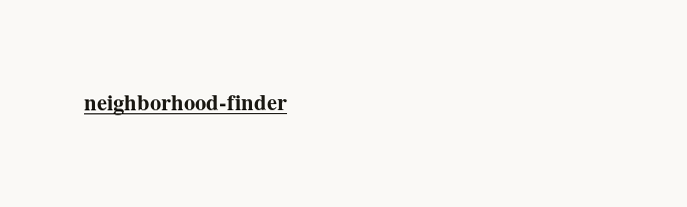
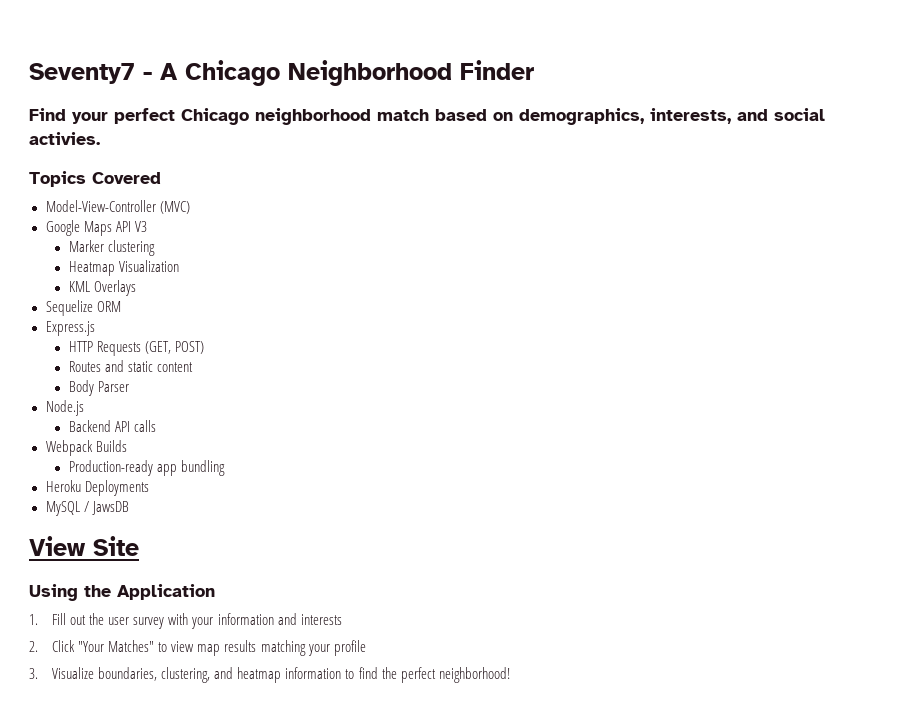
[83,95,288,116] neighborhood-finder -> [29,60,534,86] [29,108,825,125] [29,132,100,145] [29,171,161,187] [45,200,190,214] [45,220,147,236] [68,240,155,256] [68,260,179,276] [68,280,136,296] [45,300,121,316] [45,321,95,336] [68,341,204,356] [68,360,193,372] [68,380,129,396] [45,400,84,416] [68,420,156,432] [45,440,127,456] [68,460,225,476] [45,480,149,496] [45,501,129,516] [29,536,139,556] [29,584,215,601] [29,613,342,629] [29,640,366,656] [29,667,510,683] Seventy7 - A Chicago Neighborhood Finder // Find your perfect Chicago neighborhood match based on demographics, interests, and social activies. // Topics Covered // Model-View-Controller (MVC) // Google Maps API V3 // Marker clustering // Heatmap Visualization // KML Overlays // Sequelize ORM // Express.js // HTTP Requests (GET, POST) // Routes and static content // Body Parser // Node.js // Backend API calls // Webpack Builds // Production-ready app bundling // Heroku Deployments // MySQL / JawsDB // View Site // Using the Application // 1. Fill out the user survey with your information and interests // 2. Click "Your Matches" to view map results matching your profile // 3. Visualize boundaries, clustering, and heatmap information to find the perfect neighborhood!

